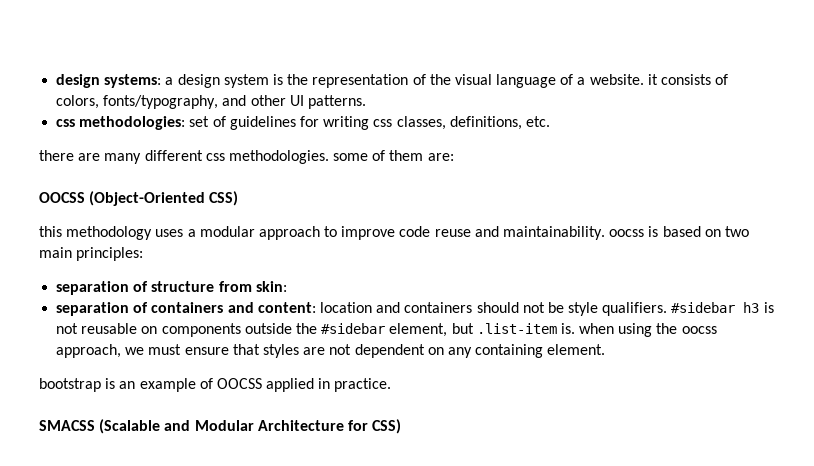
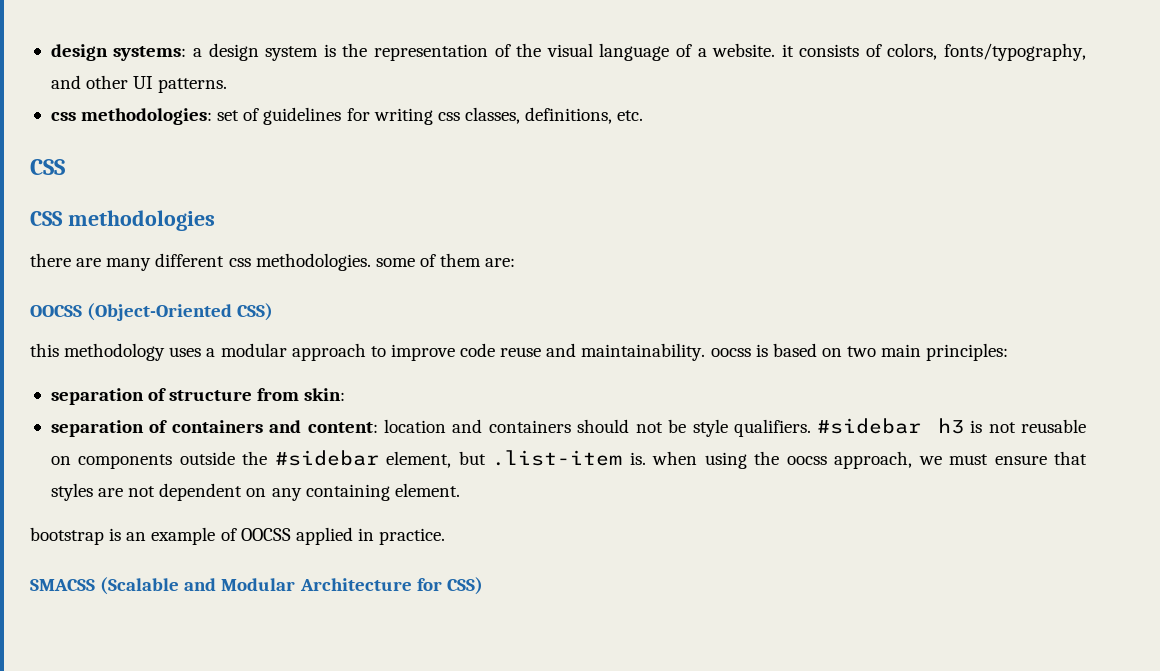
(550, 121) none -> [30,159,65,175] [30,210,215,231] // CSS // CSS methodologies

